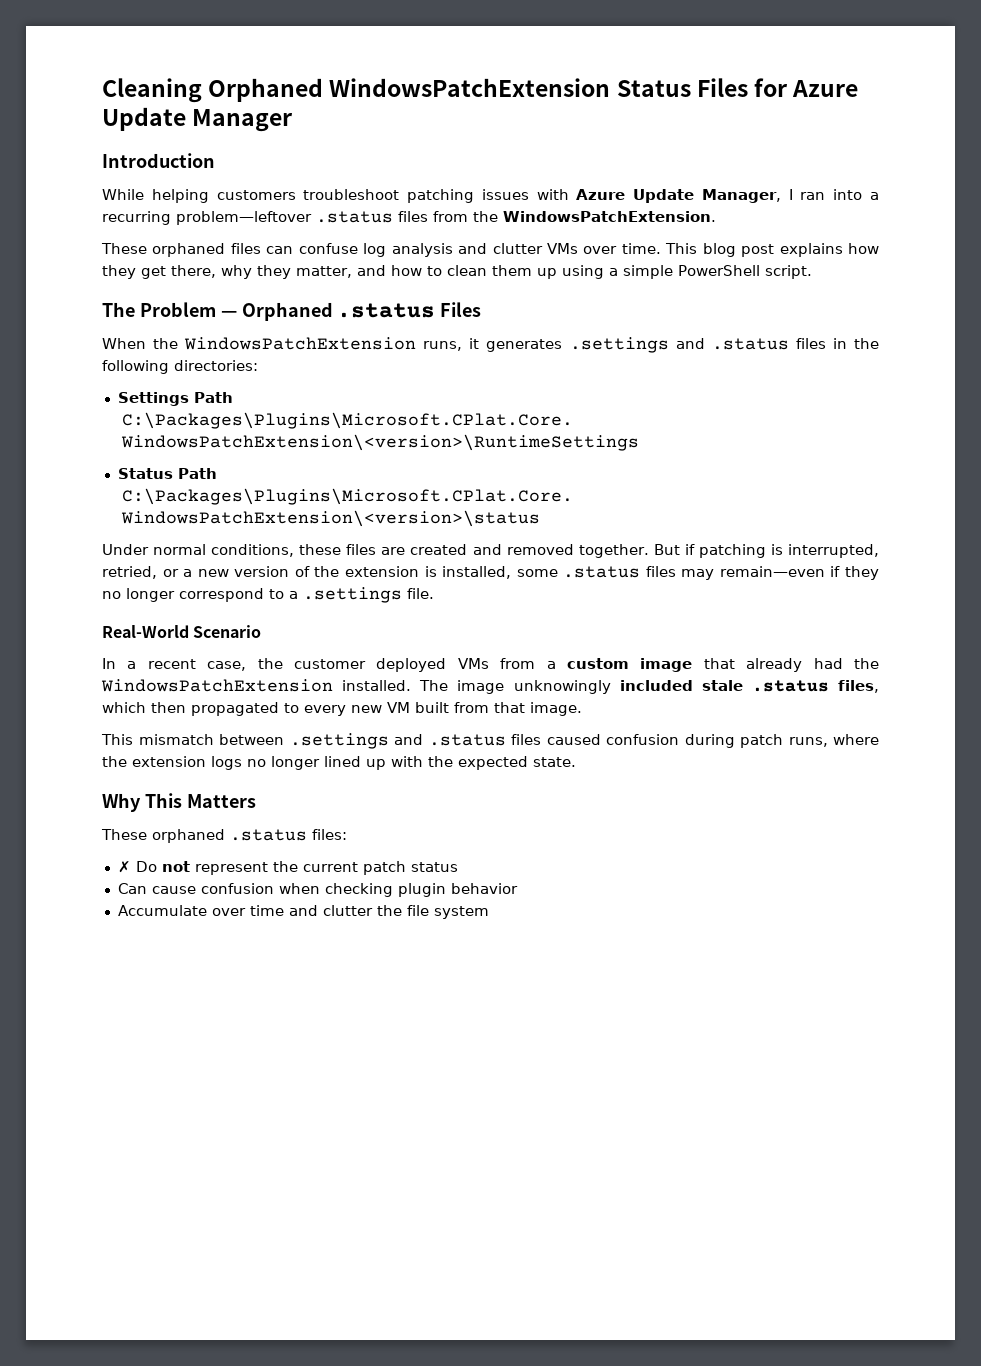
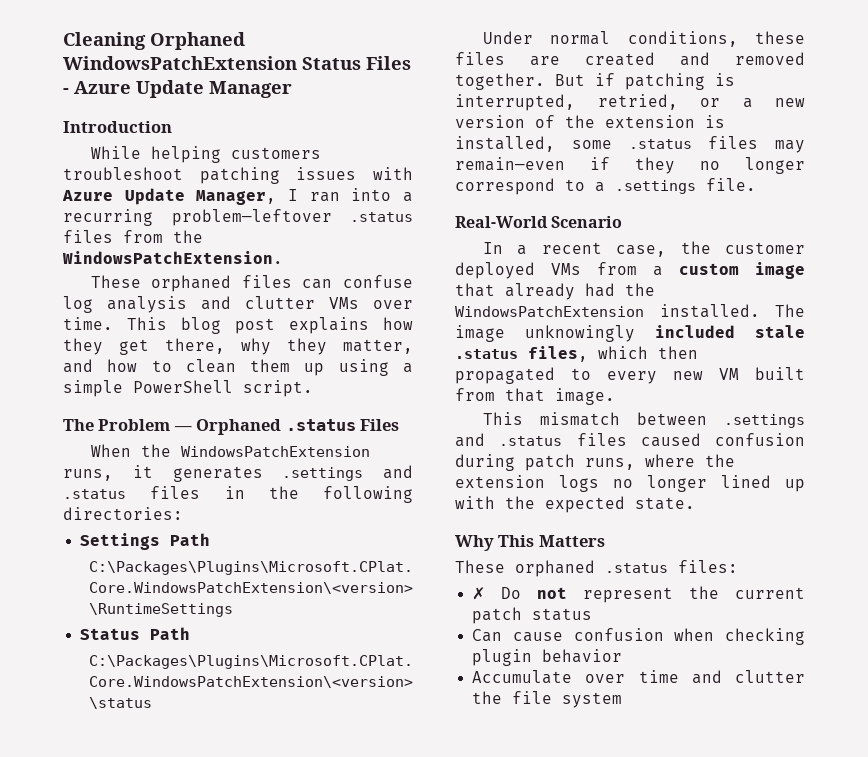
[754,78,789,97] for -> [63,88,69,94] -

